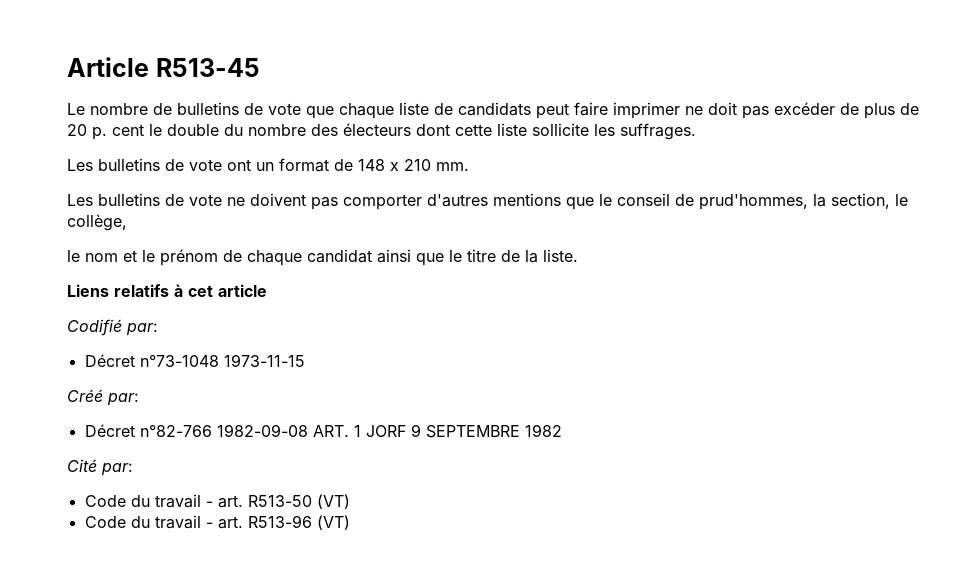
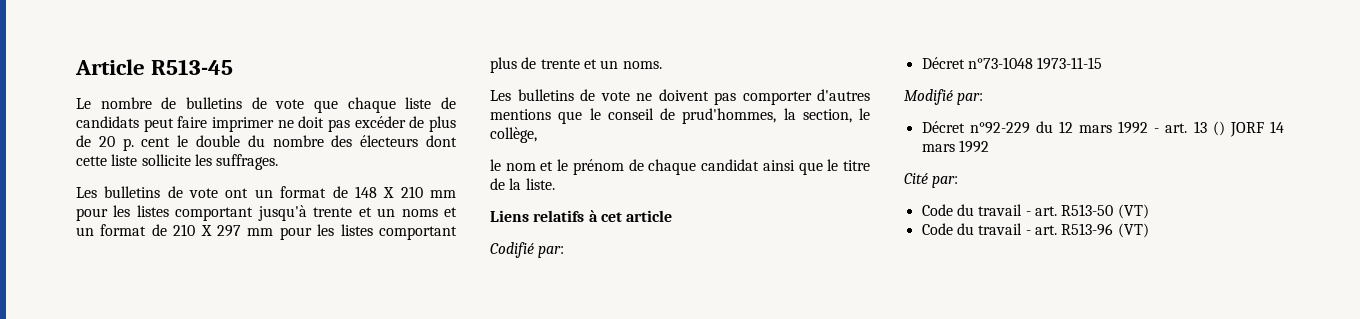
[390,159,469,171] x 210 mm. -> [383,186,457,198] [76,205,458,221] [76,224,457,240] [490,57,662,73] X 210 mm pour les listes comportant jusqu'à trente et un noms et un format de 210 X 297 mm pour les listes comportant plus de trente et un noms.
[67,389,139,406] [84,424,562,438] Créé par: // Décret n°82-766 1982-09-08 ART. 1 JORF 9 SEPTEMBRE 1982 -> [904,89,984,105] [921,121,1284,137] [921,140,989,153] Modifié par: // Décret n°92-229 du 12 mars 1992 - art. 13 () JORF 14 mars 1992

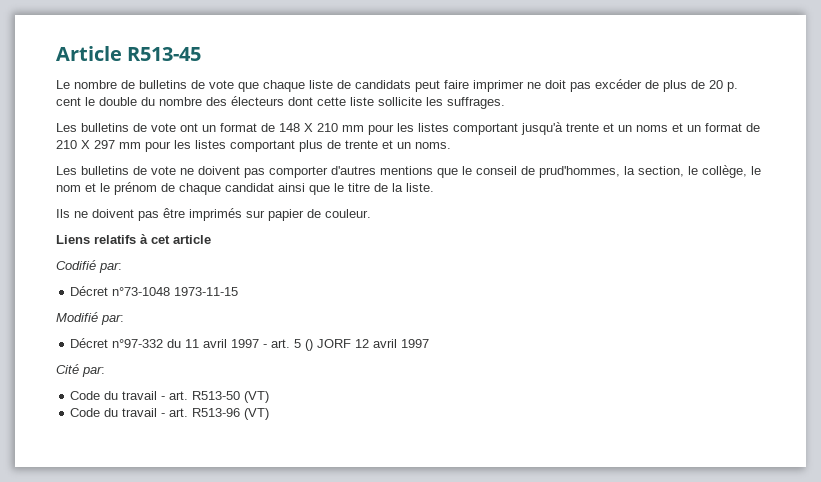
(537, 135) // -> (747, 171) none
(555, 184) none -> [56,208,371,221] // Ils ne doivent pas être imprimés sur papier de couleur.
[969,121,1207,134] n°92-229 du 12 mars 1992 - art. 13 -> [112,339,302,348] n°97-332 du 11 avril 1997 - art. 5
[1270,121,1284,133] [921,140,989,153] 14 mars 1992 -> [355,339,430,348] 12 avril 1997

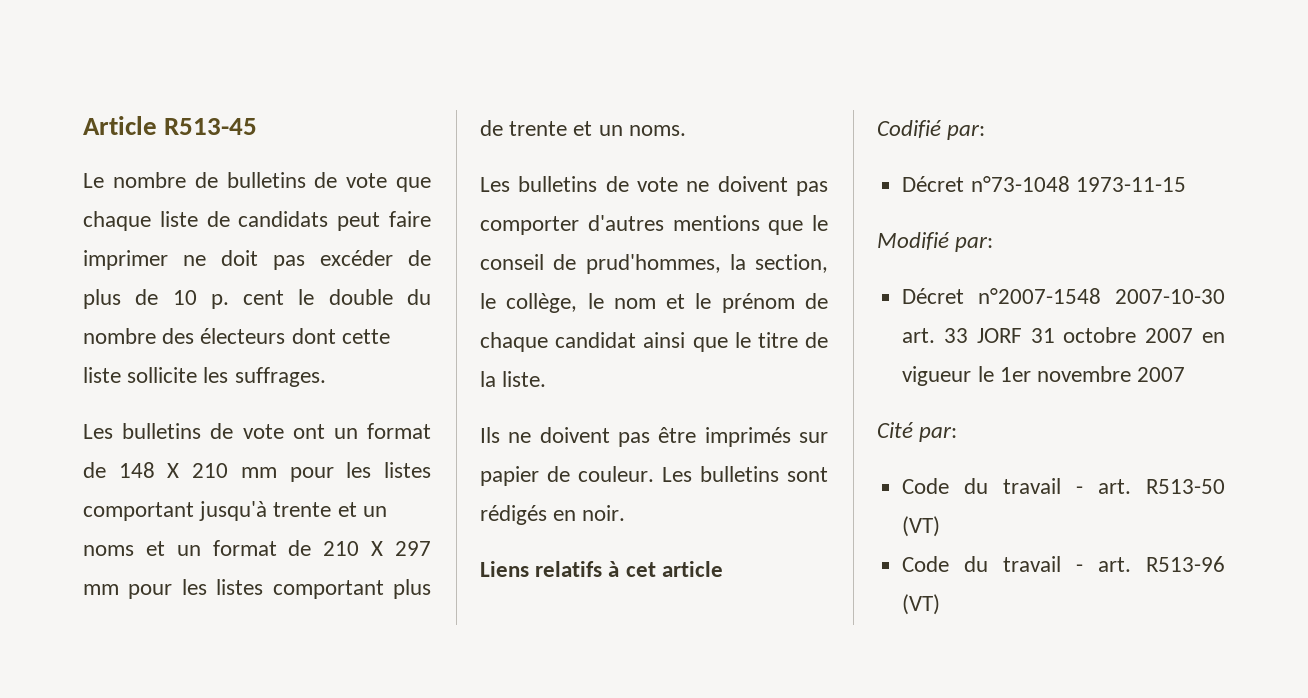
[709,80,723,89] 20 -> [172,290,197,305] 10
(371, 213) none -> [662,466,828,482] [480,505,626,525] Les bulletins sont rédigés en noir.
[112,339,430,351] n°97-332 du 11 avril 1997 - art. 5 () JORF 12 avril 1997 -> [978,288,1225,304] [902,327,1225,343] [902,366,1186,386] n°2007-1548 2007-10-30 art. 33 JORF 31 octobre 2007 en vigueur le 1er novembre 2007

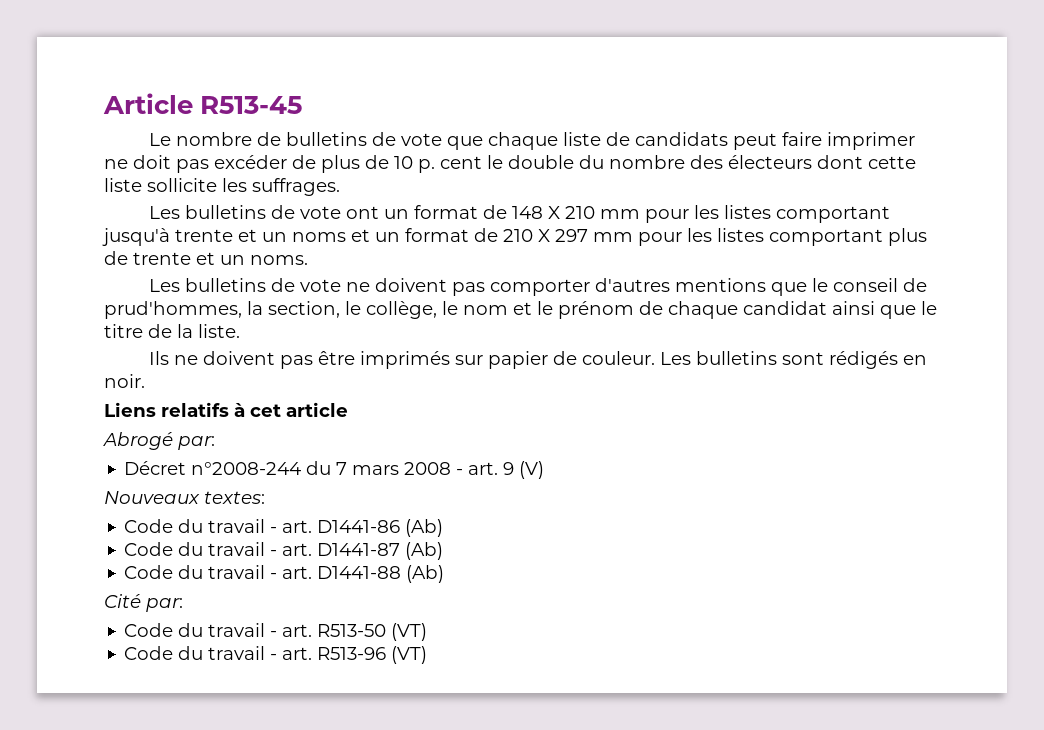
[877,120,986,140] [902,176,1186,192] [877,232,994,252] [902,288,1225,304] [902,327,1225,343] [902,366,1186,386] Codifié par: // Décret n°73-1048 1973-11-15 // Modifié par: // Décret n°2007-1548 2007-10-30 art. 33 JORF 31 octobre 2007 en vigueur le 1er novembre 2007 -> [103,432,215,450] [124,461,545,479] [104,491,265,504] [124,519,444,537] [124,542,444,560] [124,565,445,583] Abrogé par: // Décret n°2008-244 du 7 mars 2008 - art. 9 (V) // Nouveaux textes: // Code du travail - art. D1441-86 (Ab) // Code du travail - art. D1441-87 (Ab) // Code du travail - art. D1441-88 (Ab)

